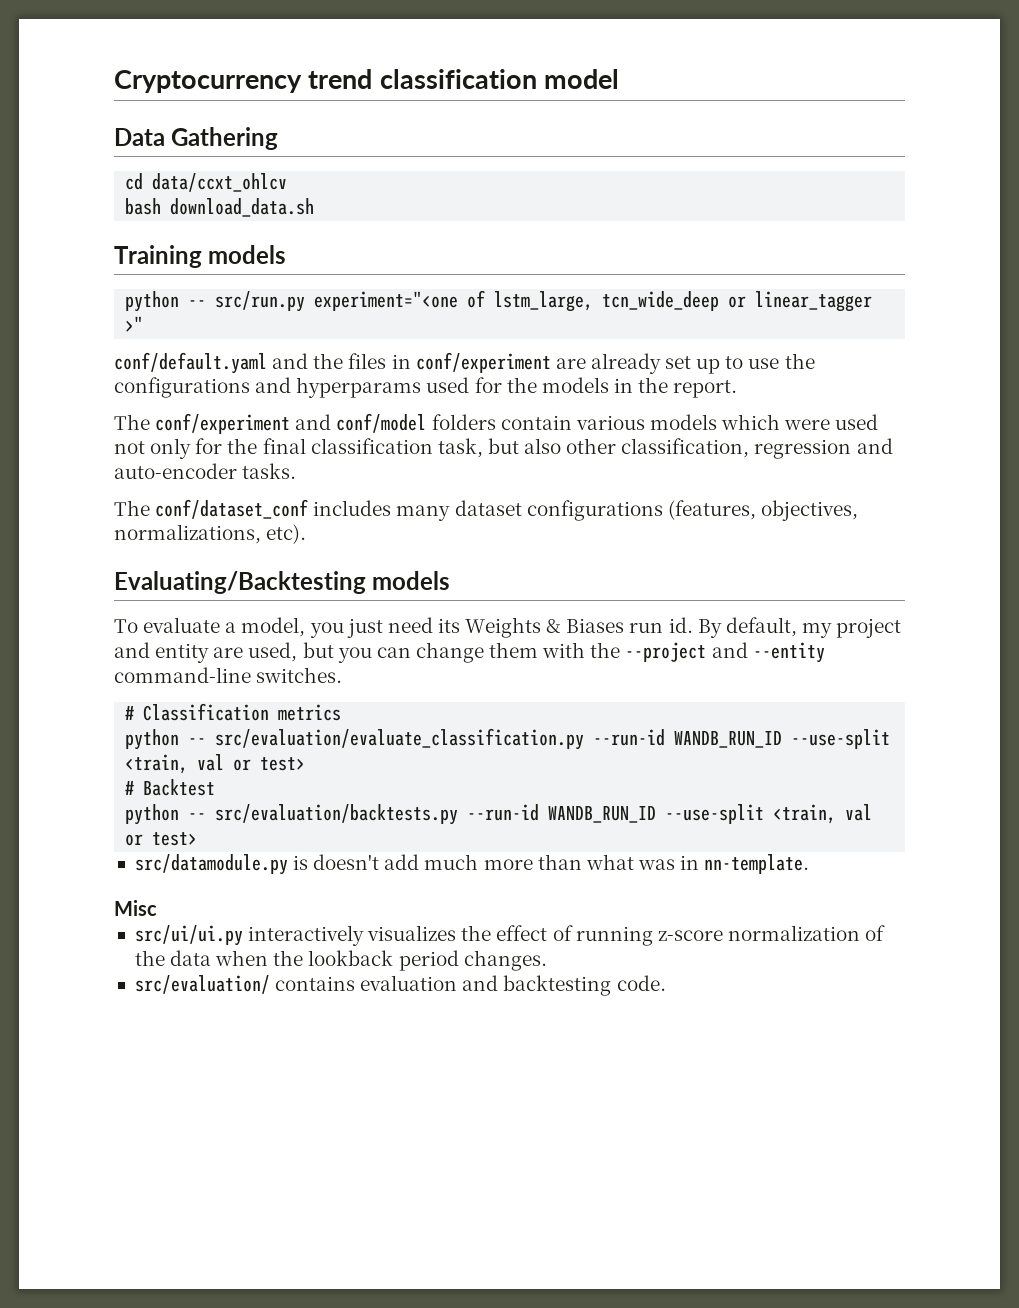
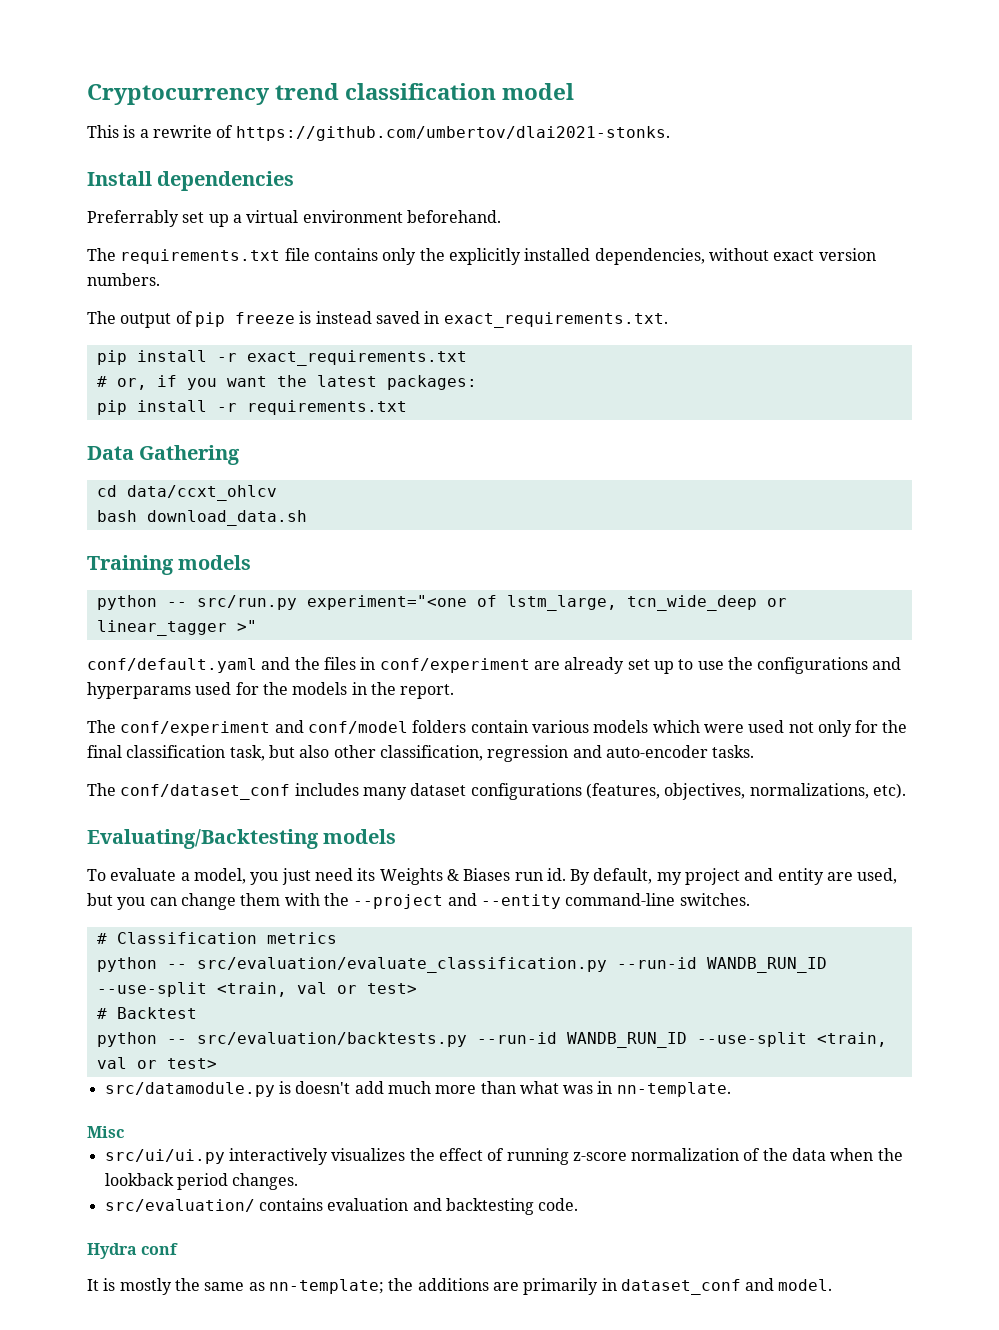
(619, 79) none -> [87,125,670,141] [87,171,295,191] [87,210,501,227] [87,248,876,265] [87,273,160,286] [87,311,668,328] [96,350,467,366] [96,375,477,390] [96,400,407,415] // This is a rewrite of https://github.com/umbertov/dlai2021-stonks. // Install dependencies // Preferrably set up a virtual environment beforehand. // The requirements.txt file contains only the explicitly installed dependencies, without exact version numbers. // The output of pip freeze is instead saved in exact_requirements.txt. // pip install -r exact_requirements.txt // # or, if you want the latest packages: // pip install -r requirements.txt
(666, 983) none -> [87,1243,179,1259] [87,1278,833,1295] // Hydra conf // It is mostly the same as nn-template; the additions are primarily in dataset_conf and model.

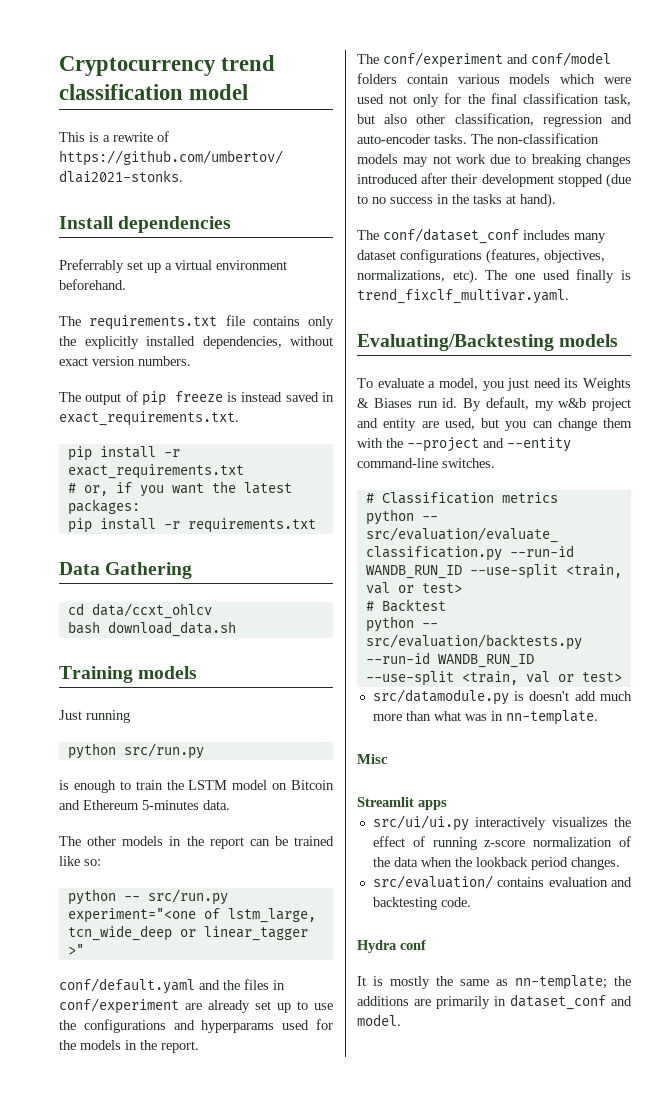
(252, 562) none -> [59,710,130,723] [67,743,204,759] [59,780,334,793] [59,800,230,810] [59,836,334,849] [59,856,101,866] // Just running // python src/run.py // is enough to train the LSTM model on Bitcoin and Ethereum 5-minutes data. // The other models in the report can be trained like so:
(755, 751) none -> [471,133,599,144] [357,154,631,167] [357,173,631,188] [357,193,556,208] The non-classification models may not work due to breaking changes introduced after their development stopped (due to no success in the tasks at hand).
(906, 791) none -> [485,269,631,283] [357,288,569,304] The one used finally is trend_fixclf_multivar.yaml.
(682, 878) none -> [558,398,587,408] w&b
(124, 1132) none -> [357,797,447,810] // Streamlit apps

